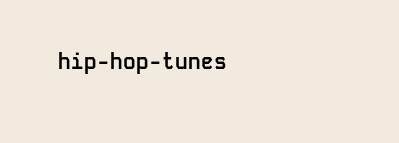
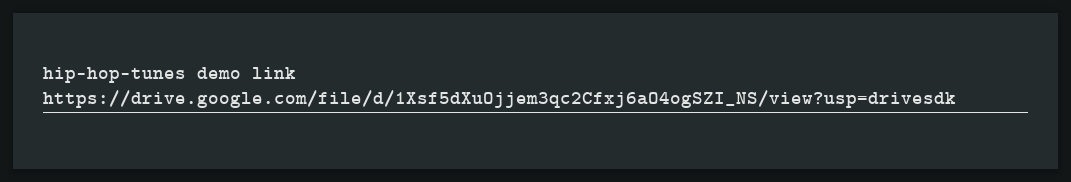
(227, 63) none -> [197,67,296,79] [43,90,956,108] demo link https://drive.google.com/file/d/1Xsf5dXuOjjem3qc2Cfxj6aO4ogSZI_NS/view?usp=drivesdk

